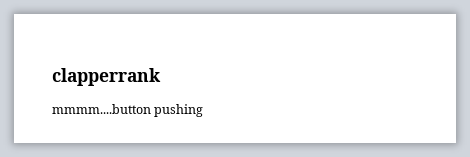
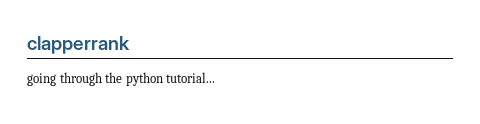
[52,104,204,117] mmmm....button pushing -> [27,72,216,86] going through the python tutorial...

